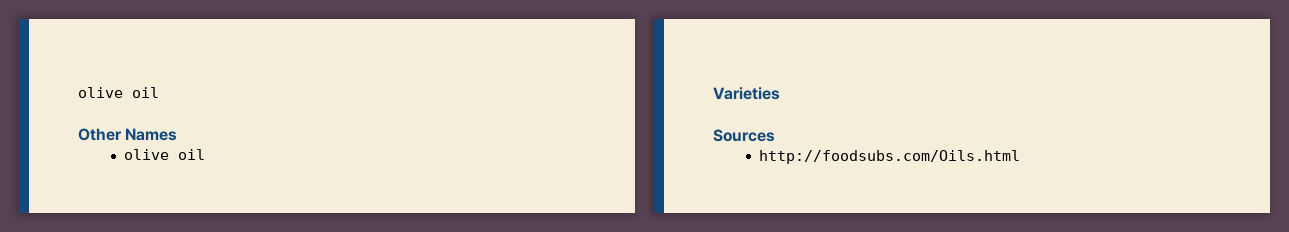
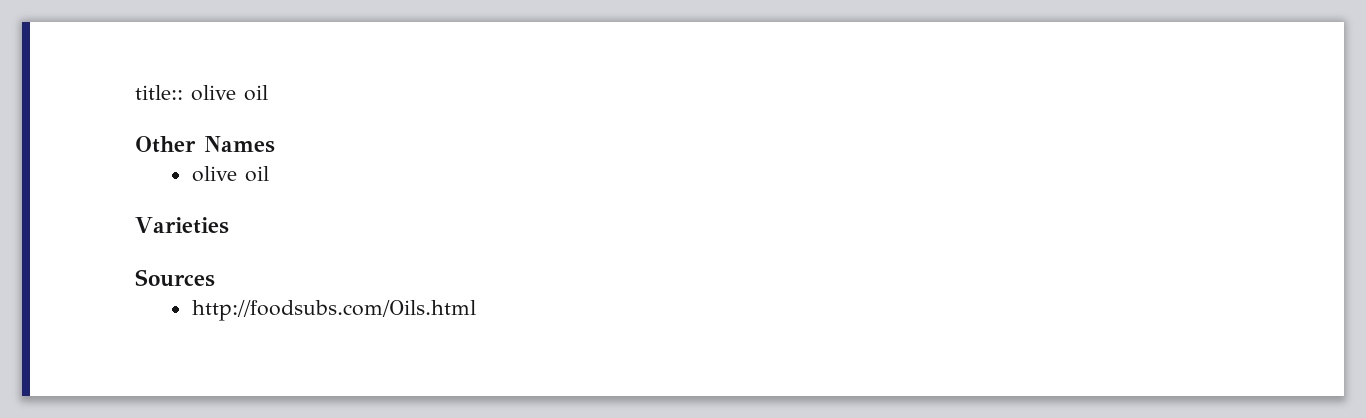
(78, 92) none -> [135,85,183,100] title::

